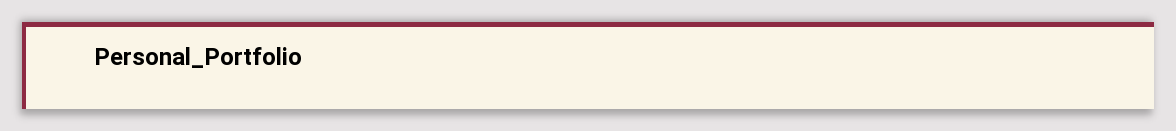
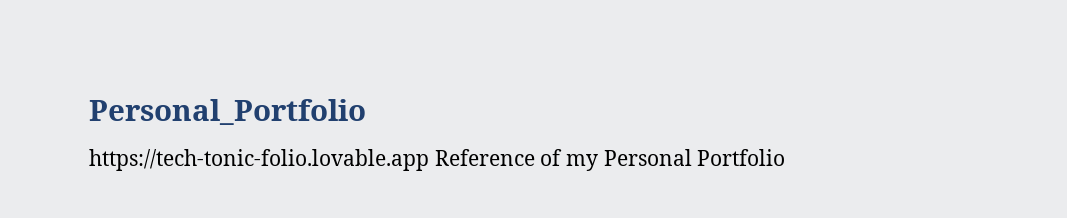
(302, 57) none -> [89,149,786,171] // https://tech-tonic-folio.lovable.app Reference of my Personal Portfolio

